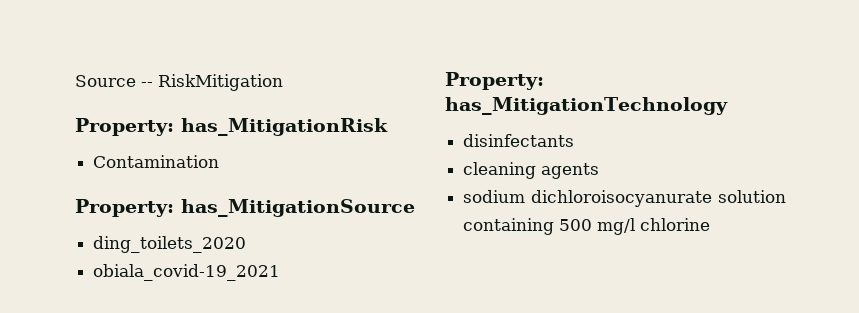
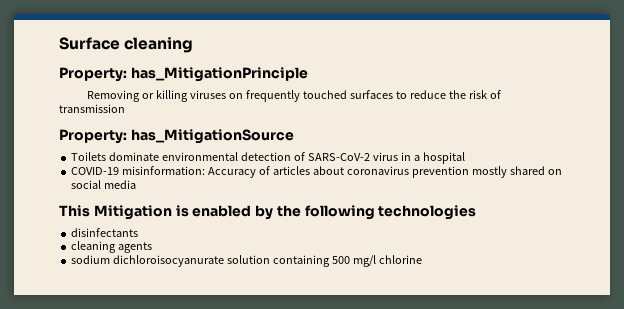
[75,74,283,91] [75,118,388,136] [93,155,220,168] [75,199,415,217] [93,236,247,253] [93,264,281,281] [445,72,544,90] [445,97,728,115] Source -- RiskMitigation // Property: has_MitigationRisk // Contamination // Property: has_MitigationSource // ding_toilets_2020 // obiala_covid-19_2021 // Property: has_MitigationTechnology -> [59,37,194,53] [59,67,308,82] [87,90,502,102] [59,104,125,113] [59,129,294,144] [71,152,465,164] [71,166,562,178] [71,180,137,189] [59,205,477,220] Surface cleaning // Property: has_MitigationPrinciple // Removing or killing viruses on frequently touched surfaces to reduce the risk of transmission // Property: has_MitigationSource // Toilets dominate environmental detection of SARS-CoV-2 virus in a hospital // COVID-19 misinformation: Accuracy of articles about coronavirus prevention mostly shared on social media // This Mitigation is enabled by the following technologies

